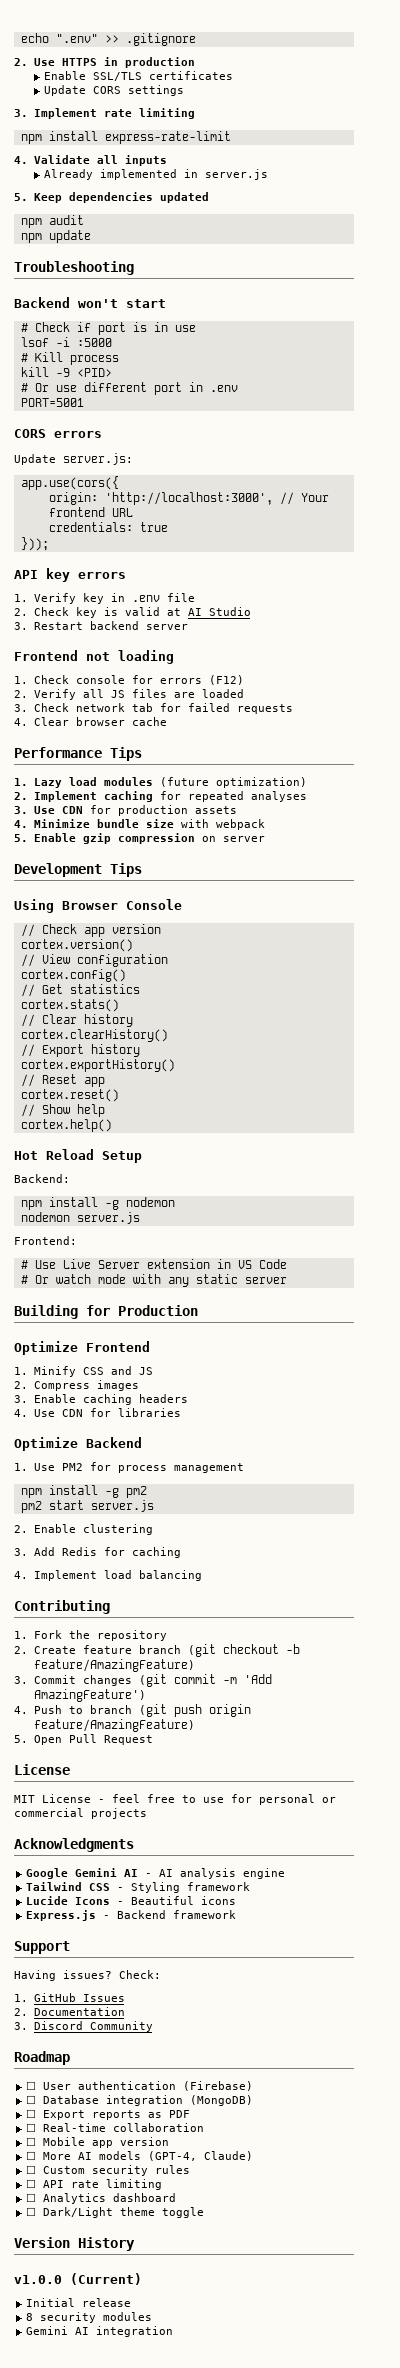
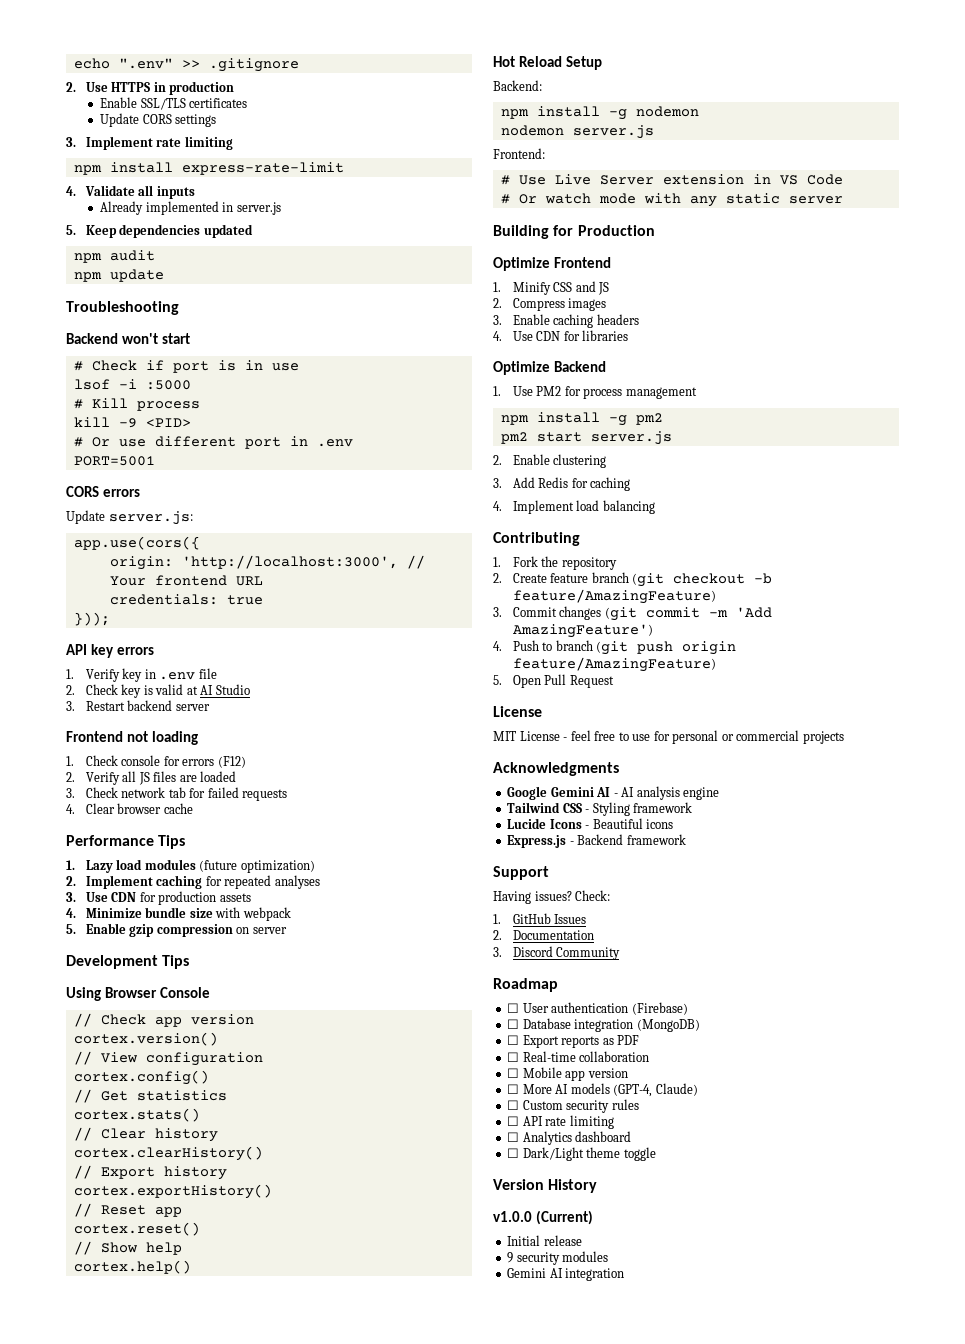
[26,2313,34,2321] 8 -> [507,1252,514,1263] 9

